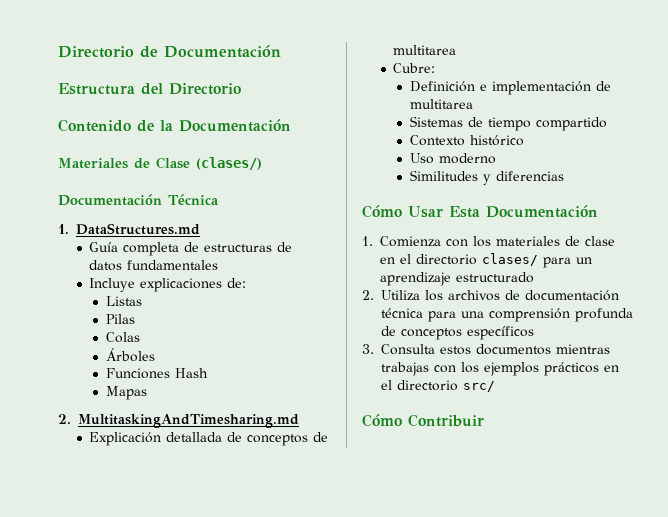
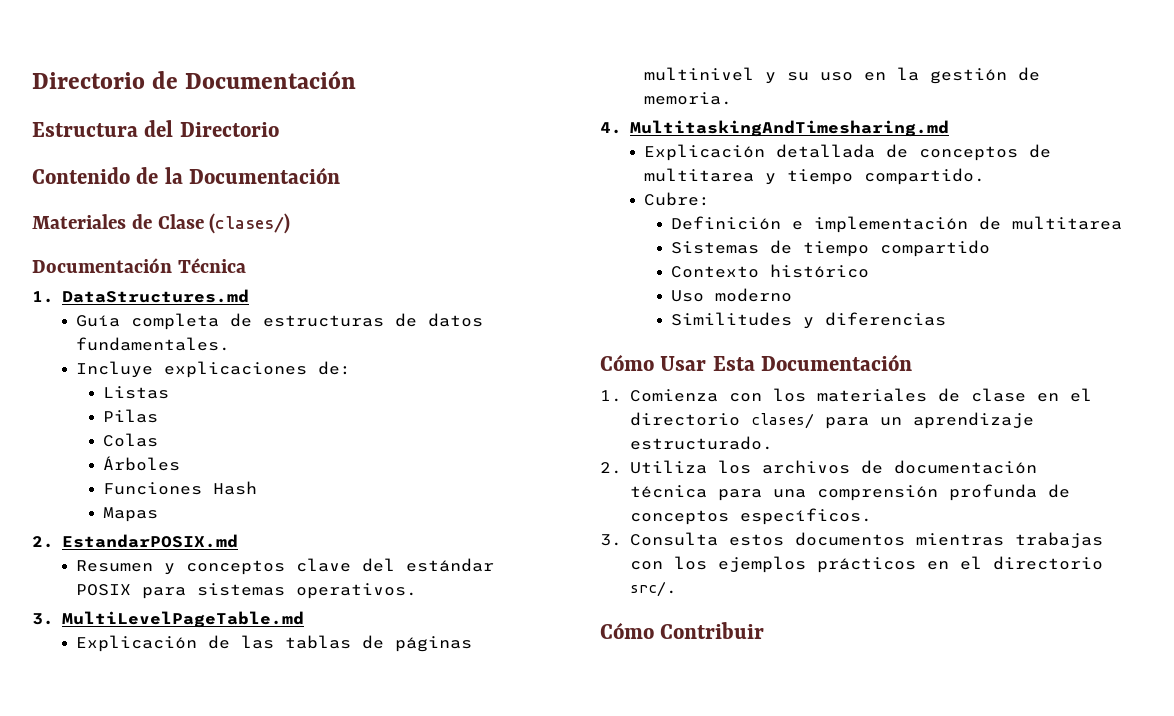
[127,260,219,270] fundamentales -> [75,337,230,351] fundamentales.
(71, 419) none -> [61,534,238,548] [75,558,494,575] [75,583,417,599] [32,611,304,628] [75,635,472,652] [643,67,1040,84] [643,92,732,105] [600,122,622,134] EstandarPOSIX.md // Resumen y conceptos clave del estándar POSIX para sistemas operativos. // 3. MultiLevelPageTable.md // Explicación de las tablas de páginas multinivel y su uso en la gestión de memoria. // 4.
(457, 50) none -> [764,168,985,185] y tiempo compartido.
[456,272,534,283] estructurado -> [629,436,773,450] estructurado.
[467,326,534,340] específicos -> [739,508,872,525] específicos.
[463,381,495,392] src/ -> [629,581,677,597] src/.

